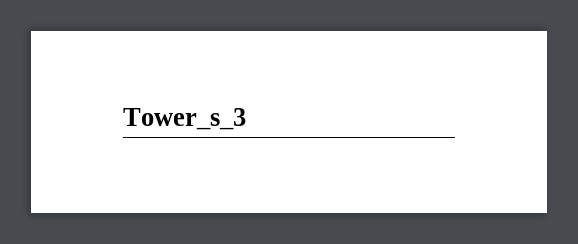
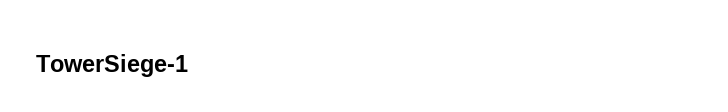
[123,108,246,130] Tower_s_3 -> [36,54,188,77] TowerSiege-1

